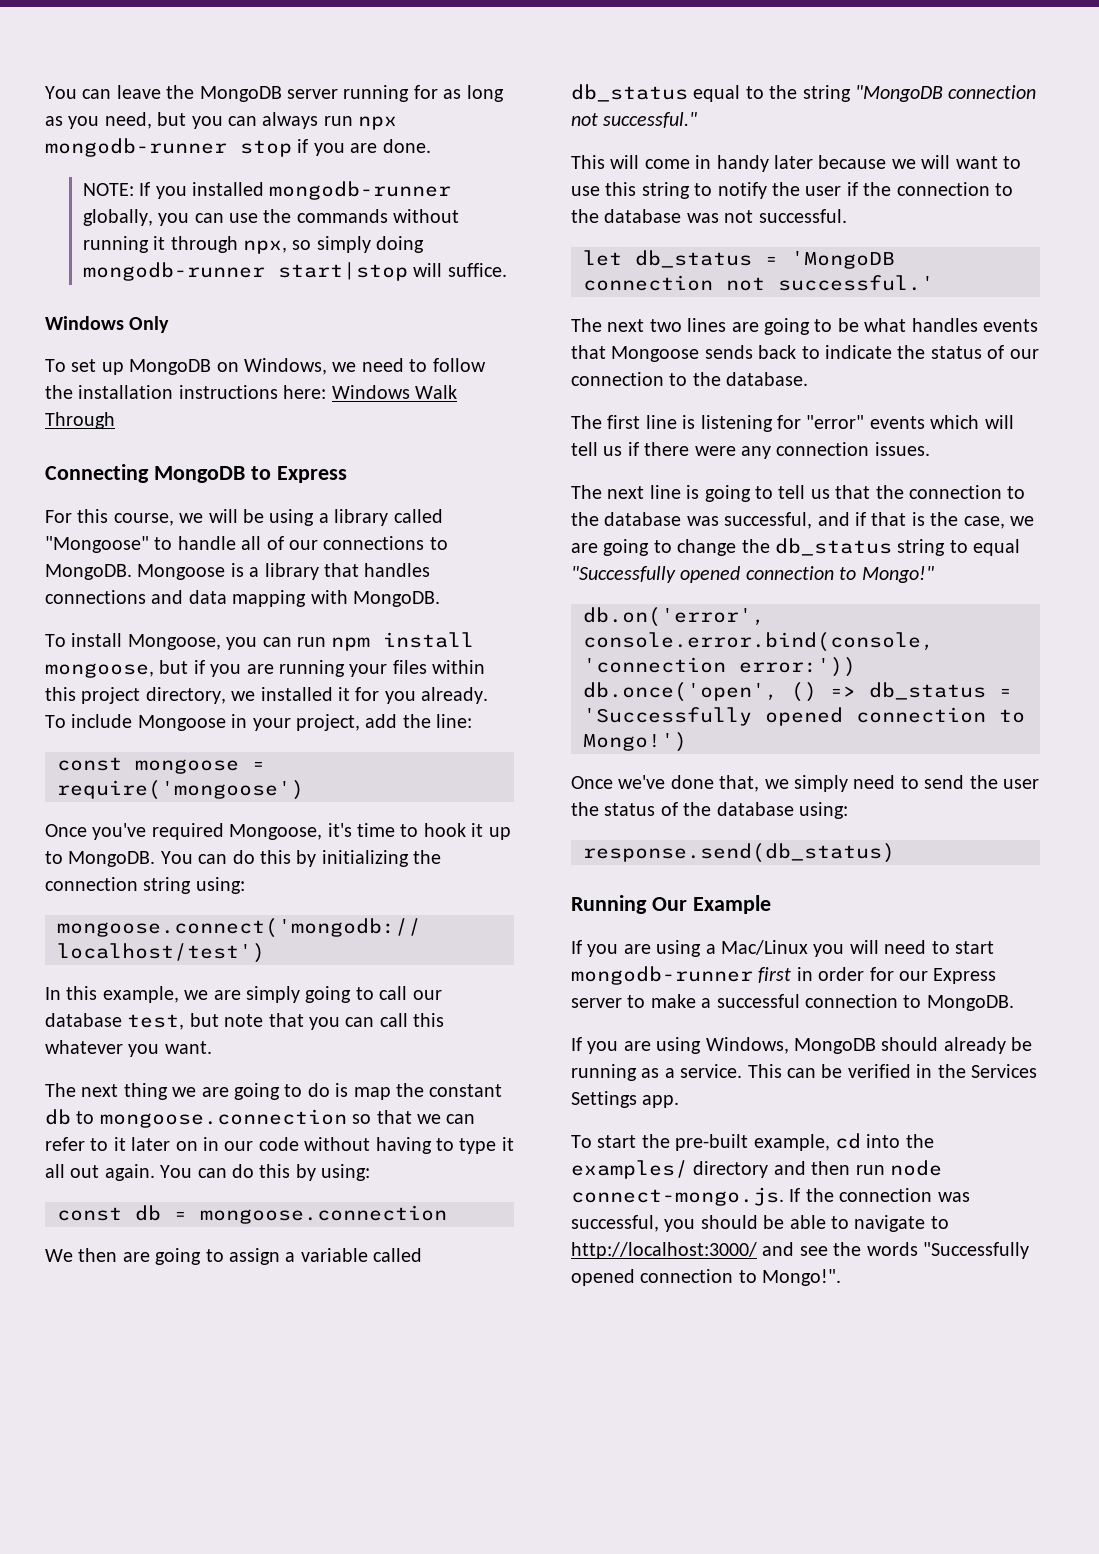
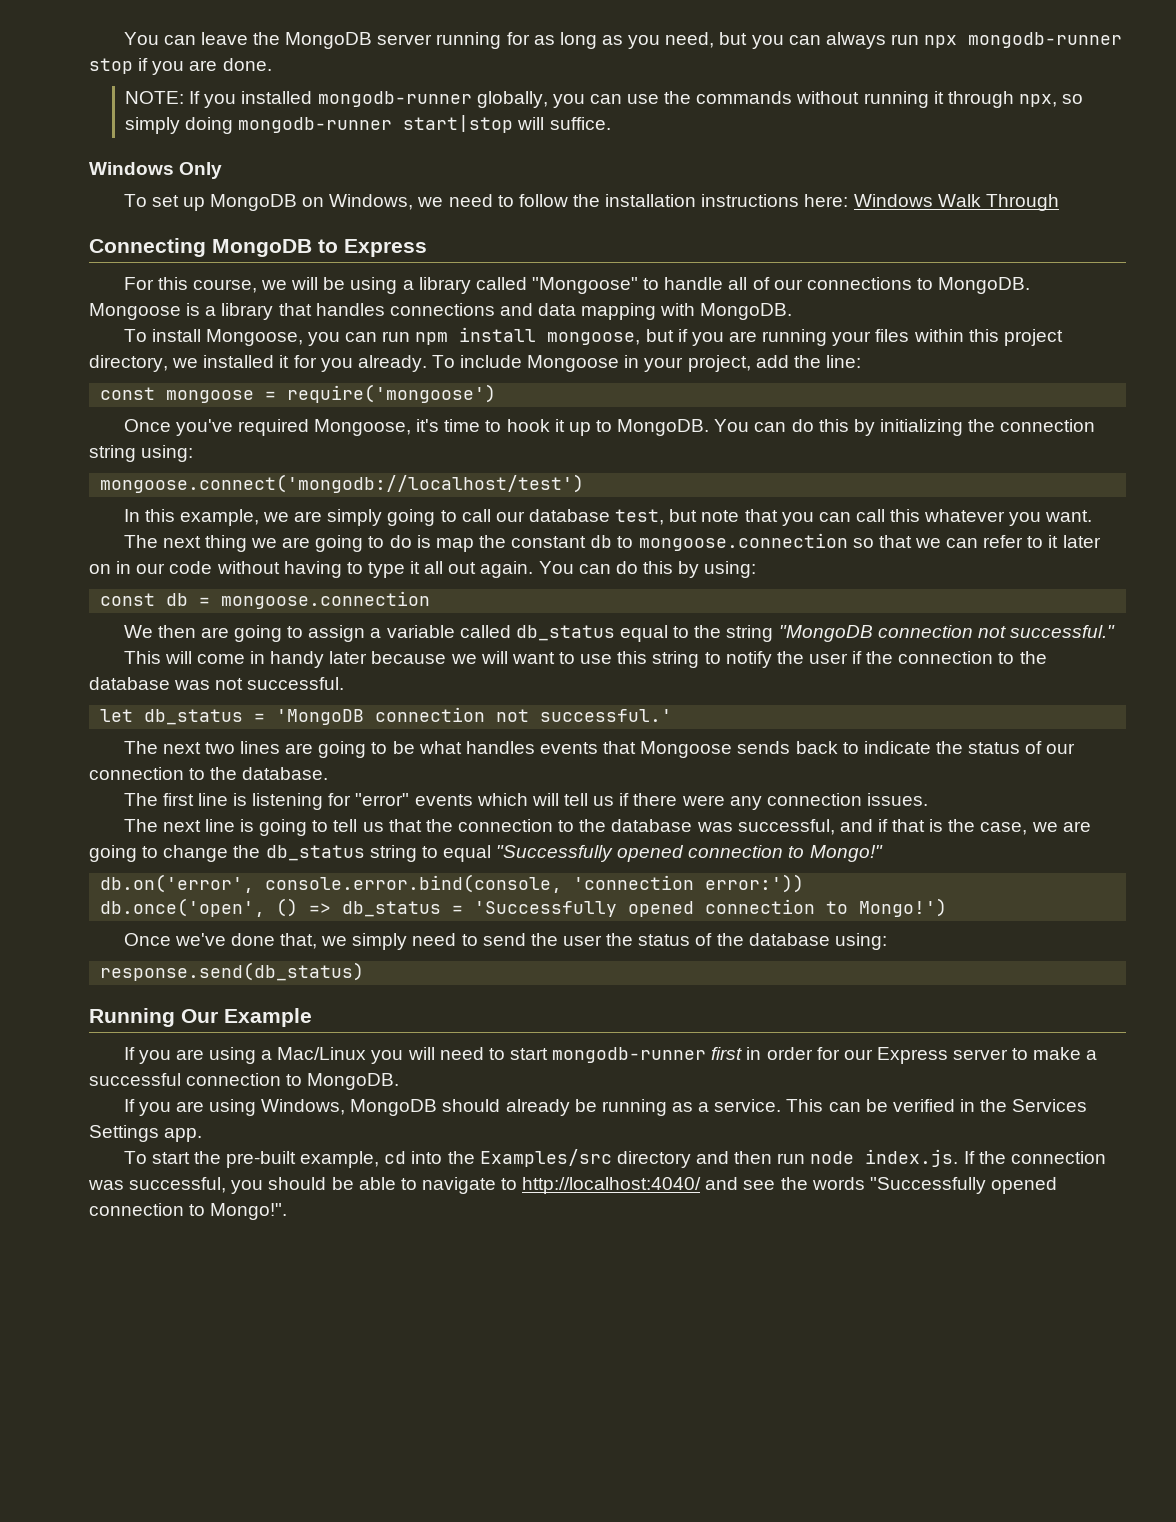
[571,1160,688,1179] examples/ -> [479,1149,612,1167] Examples/src
[571,1187,784,1206] connect-mongo.js. -> [865,1149,959,1167] index.js.
[571,1242,757,1259] http://localhost:3000/ -> [522,1177,702,1194] http://localhost:4040/

